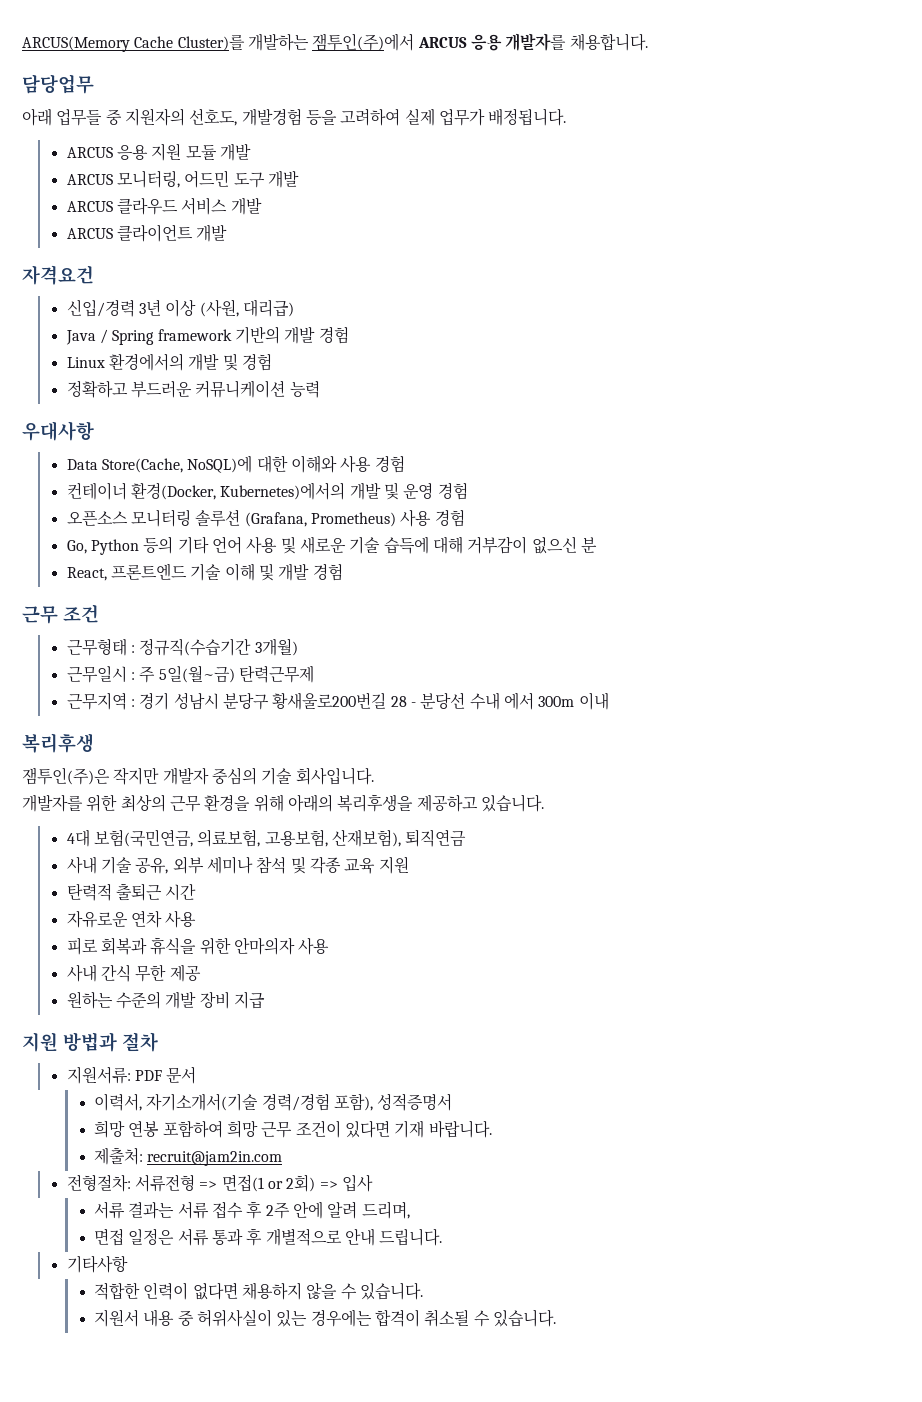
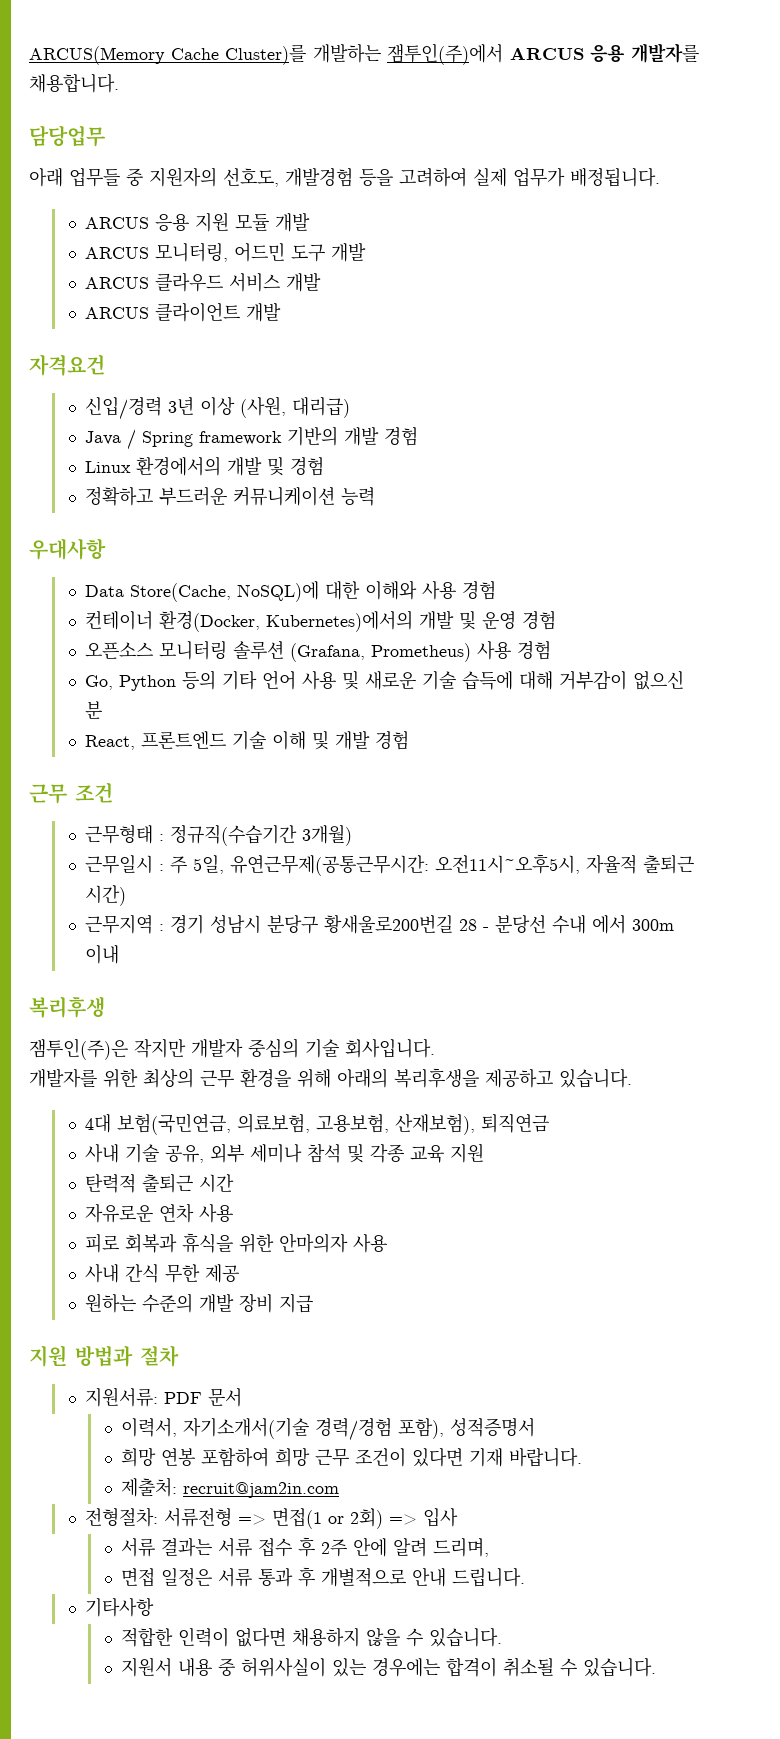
[158,665,315,683] 5일(월~금) 탄력근무제 -> [192,854,694,876] [84,885,126,906] 5일, 유연근무제(공통근무시간: 오전11시~오후5시, 자율적 출퇴근 시간)

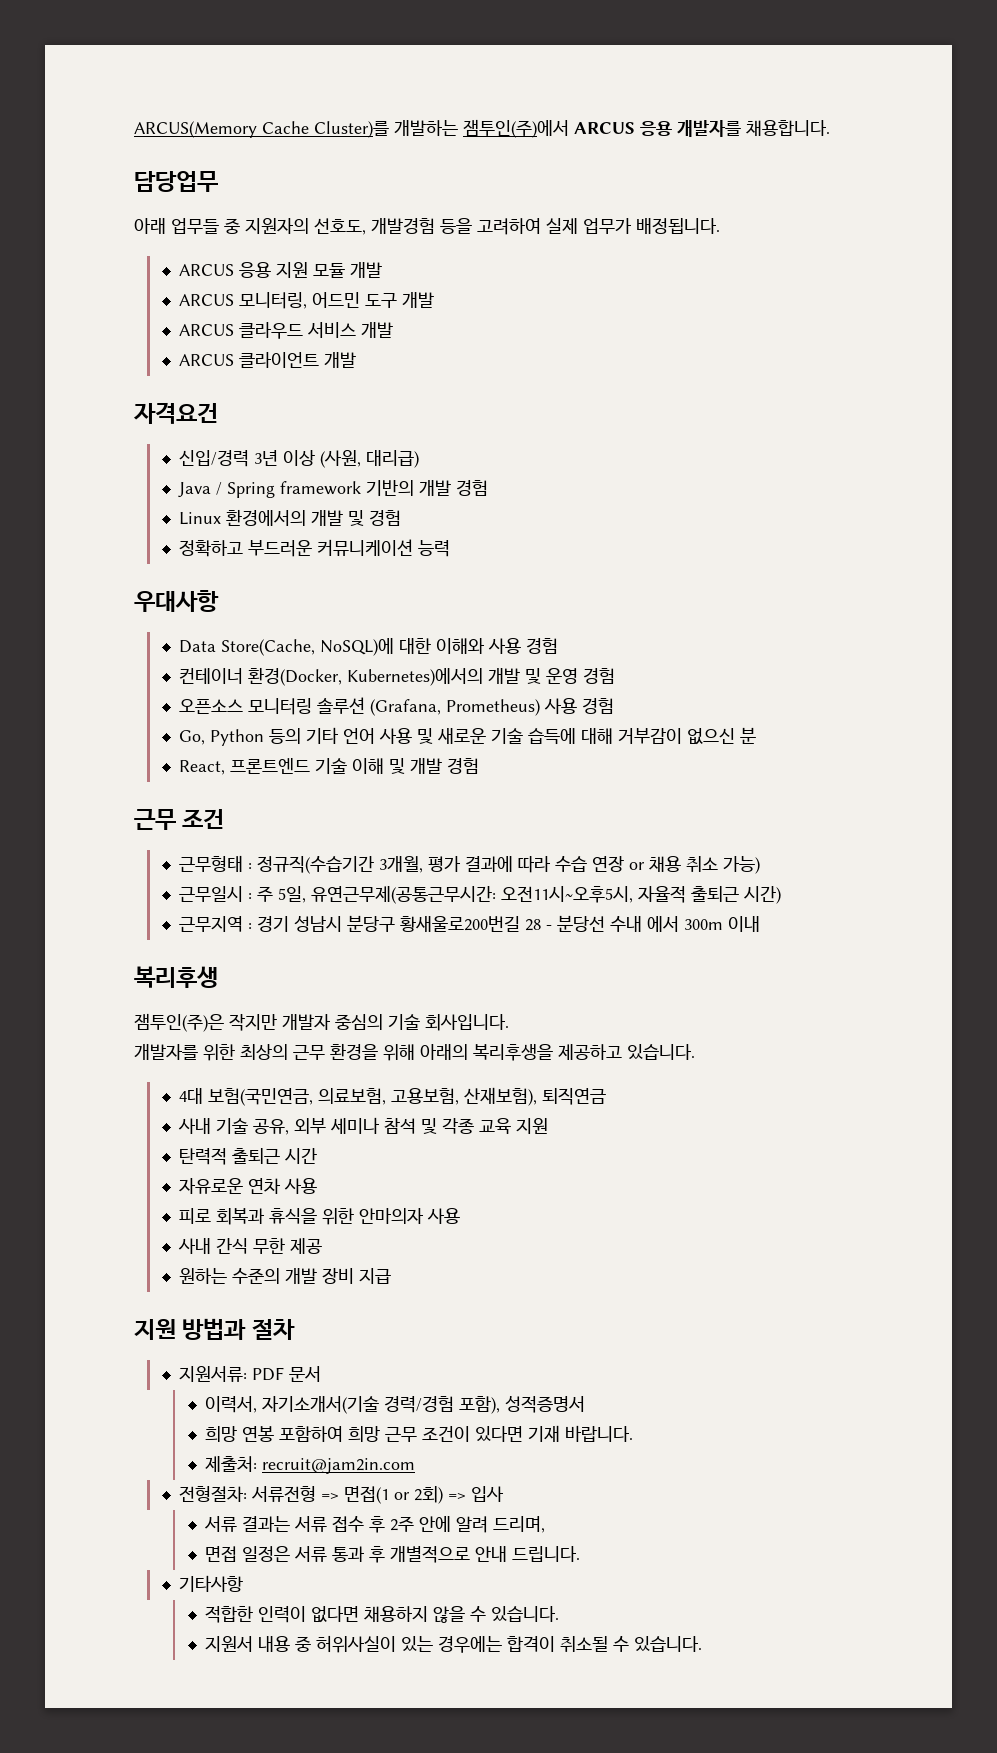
[301,825,352,846] 3개월) -> [379,856,761,874] 3개월, 평가 결과에 따라 수습 연장 or 채용 취소 가능)

